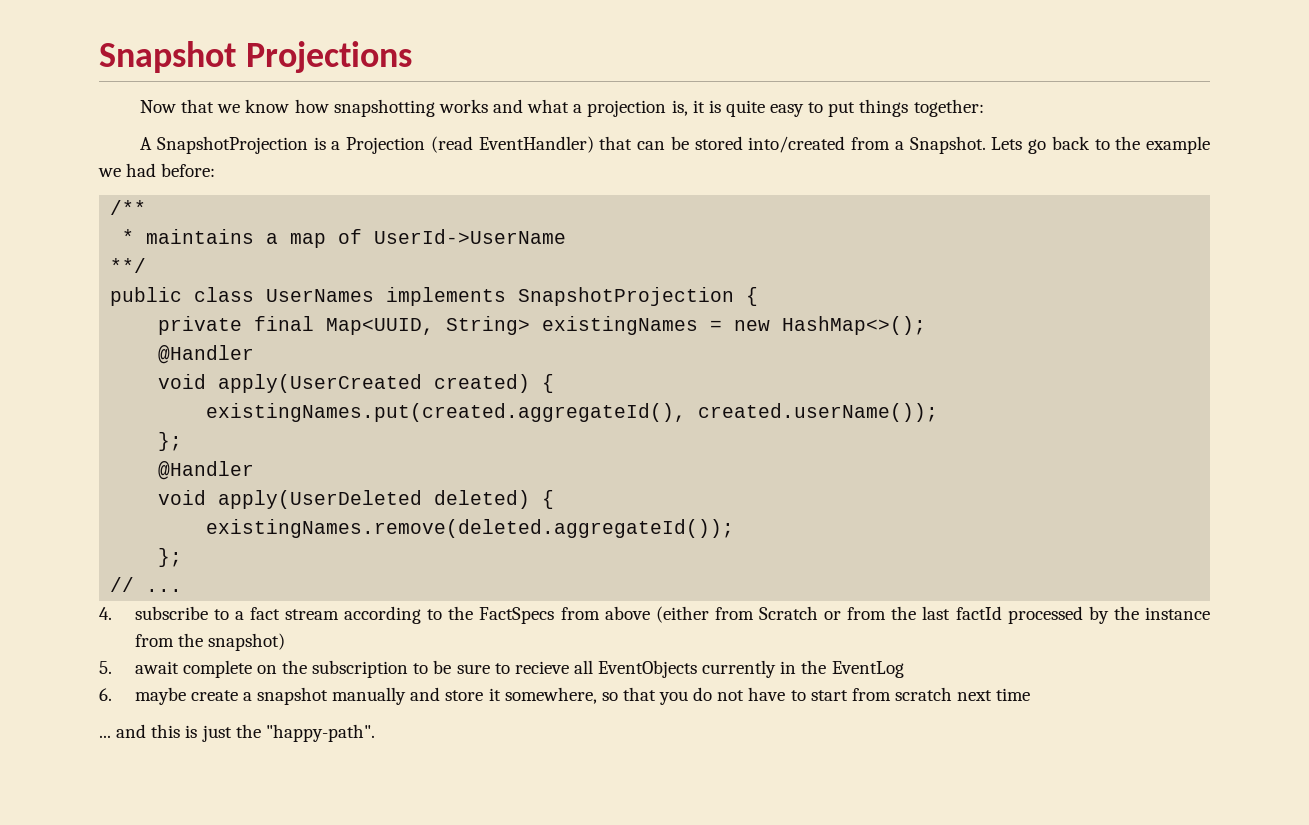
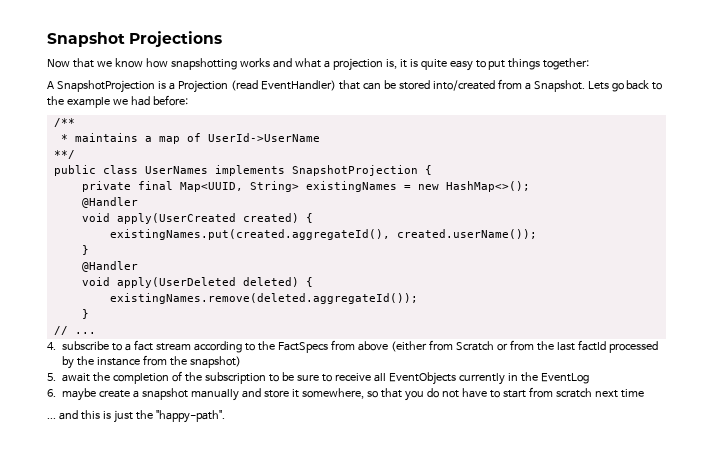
[158,432,183,451] }; -> [81,245,89,255] }
[158,548,183,567] }; -> [81,309,89,319] }
[182,660,277,678] complete on -> [93,371,183,384] the completion of
[514,661,569,674] recieve -> [334,373,371,381] receive

